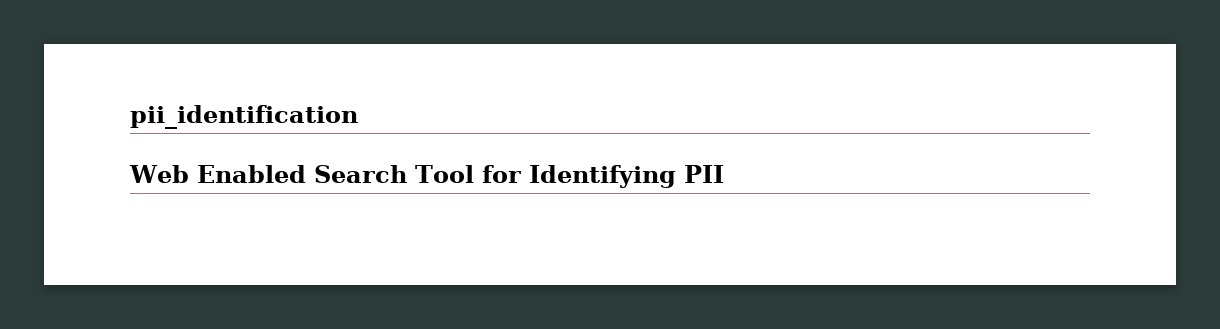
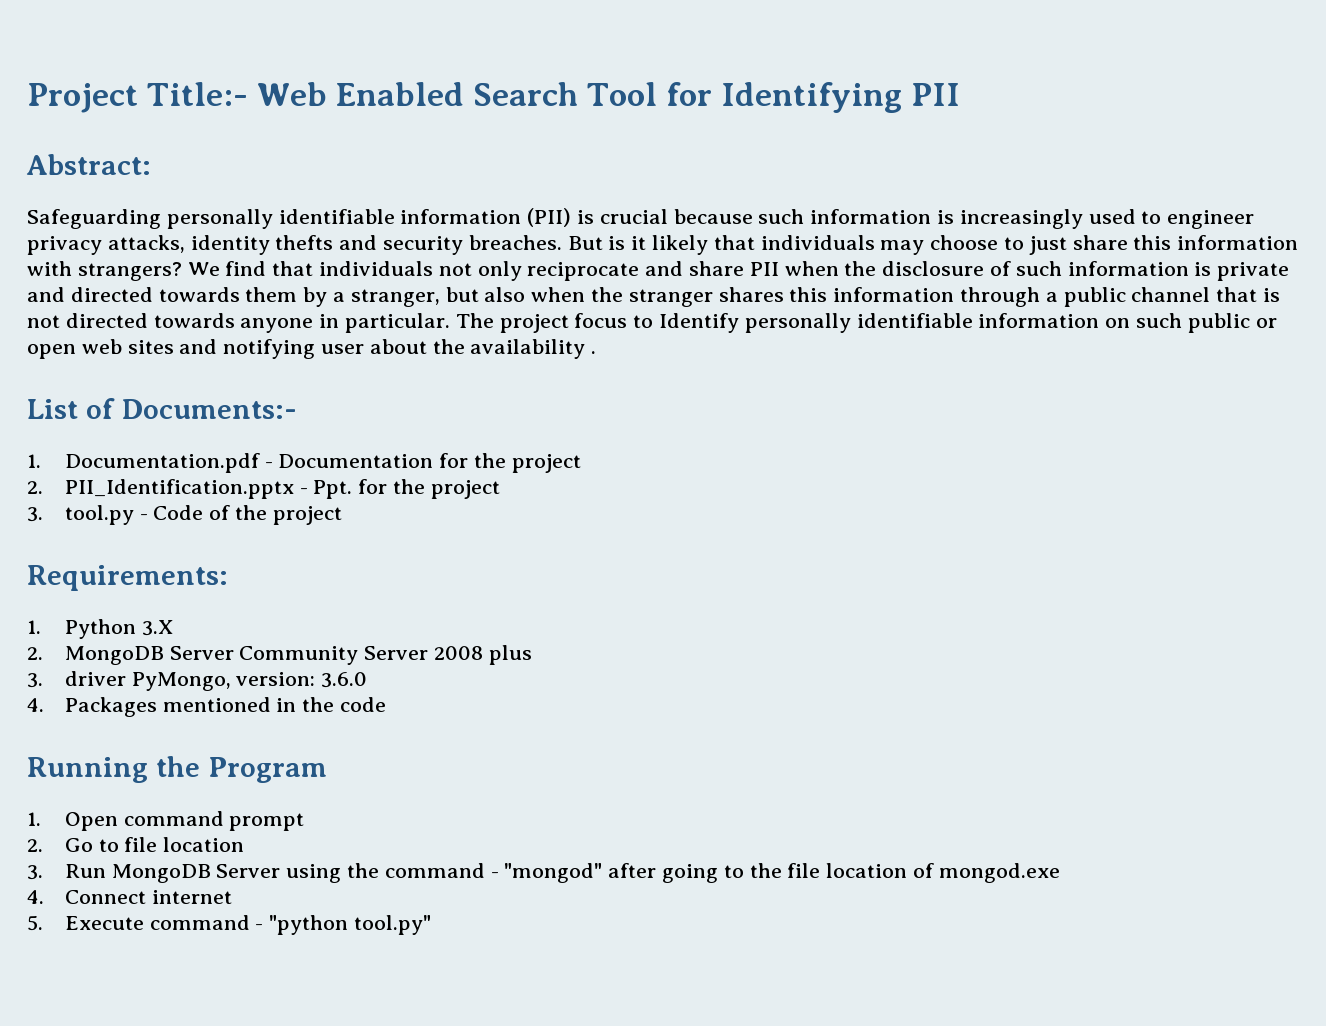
[130,105,358,129] pii_identification // -> [27,82,249,113] Project Title:-
(724, 174) none -> [26,154,151,175] [27,208,1255,229] [27,235,1299,255] [27,261,1290,281] [27,287,1281,307] [27,313,1277,333] [27,339,597,359] [27,398,297,419] [27,453,581,473] [27,479,500,499] [27,505,342,525] [27,565,228,591] [27,619,173,639] [27,645,532,665] [27,671,368,691] [27,697,387,717] [27,756,327,783] [27,811,305,831] [27,837,245,852] [27,863,1060,883] [27,890,232,904] [27,915,432,935] // Abstract: // Safeguarding personally identifiable information (PII) is crucial because such information is increasingly used to engineer privacy attacks, identity thefts and security breaches. But is it likely that individuals may choose to just share this information with strangers? We find that individuals not only reciprocate and share PII when the disclosure of such information is private and directed towards them by a stranger, but also when the stranger shares this information through a public channel that is not directed towards anyone in particular. The project focus to Identify personally identifiable information on such public or open web sites and notifying user about the availability . // List of Documents:- // 1. Documentation.pdf - Documentation for the project // 2. PII_Identification.pptx - Ppt. for the project // 3. tool.py - Code of the project // Requirements: // 1. Python 3.X // 2. MongoDB Server Community Server 2008 plus // 3. driver PyMongo, version: 3.6.0 // 4. Packages mentioned in the code // Running the Program // 1. Open command prompt // 2. Go to file location // 3. Run MongoDB Server using the command - "mongod" after going to the file location of mongod.exe // 4. Connect internet // 5. Execute command - "python tool.py"

